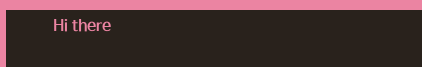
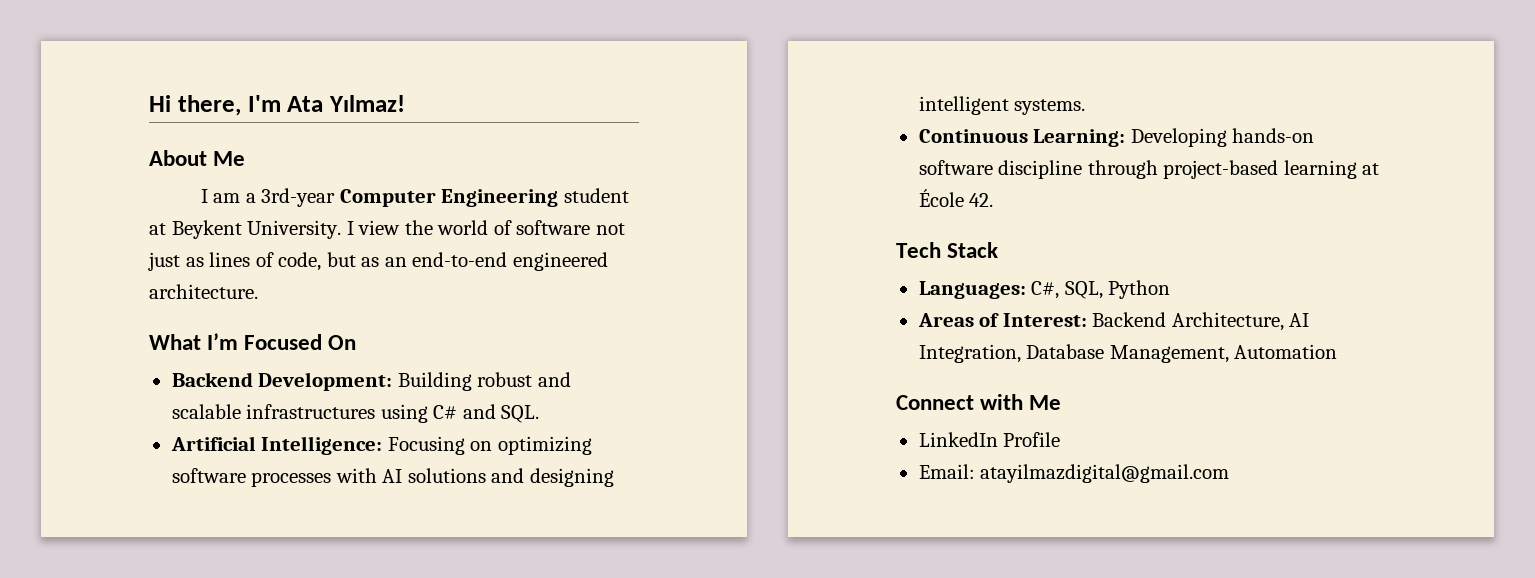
[72,19,112,32] there -> [177,95,405,116] [149,150,246,166] [200,188,630,207] [149,220,625,239] [148,252,608,271] [149,284,258,299] [149,333,357,350] [171,372,571,391] [171,404,540,423] [170,436,592,455] [171,468,614,487] [918,96,1086,115] [918,128,1315,147] [918,160,1380,179] [918,189,994,207] [896,242,999,258] [918,280,1171,299] [917,312,1310,331] [918,344,1338,363] [896,394,1062,410] [918,432,1061,447] [918,464,1230,483] there, I'm Ata Yılmaz! // About Me // I am a 3rd-year Computer Engineering student at Beykent University. I view the world of software not just as lines of code, but as an end-to-end engineered architecture. // What I’m Focused On // Backend Development: Building robust and scalable infrastructures using C# and SQL. // Artificial Intelligence: Focusing on optimizing software processes with AI solutions and designing intelligent systems. // Continuous Learning: Developing hands-on software discipline through project-based learning at École 42. // Tech Stack // Languages: C#, SQL, Python // Areas of Interest: Backend Architecture, AI Integration, Database Management, Automation // Connect with Me // LinkedIn Profile // Email: atayilmazdigital@gmail.com

